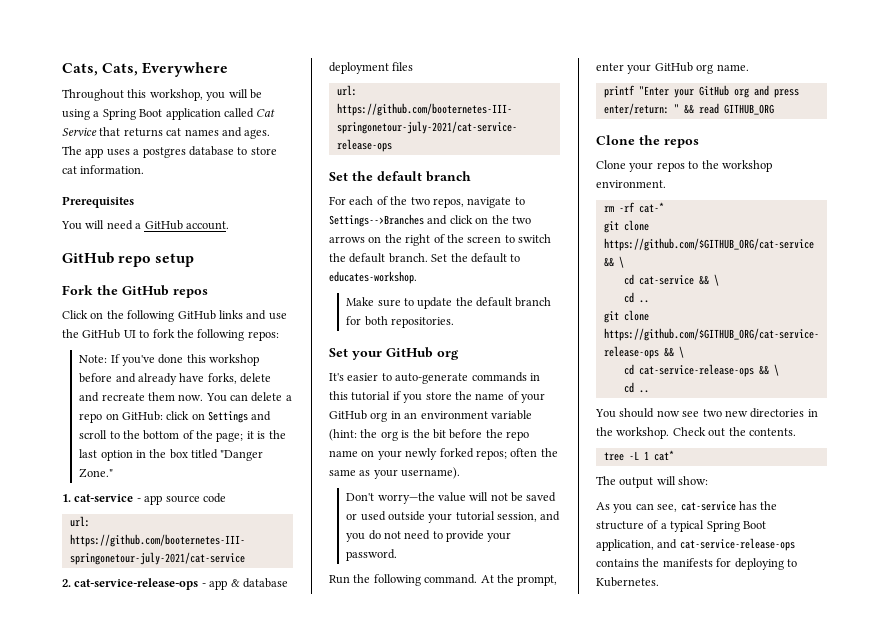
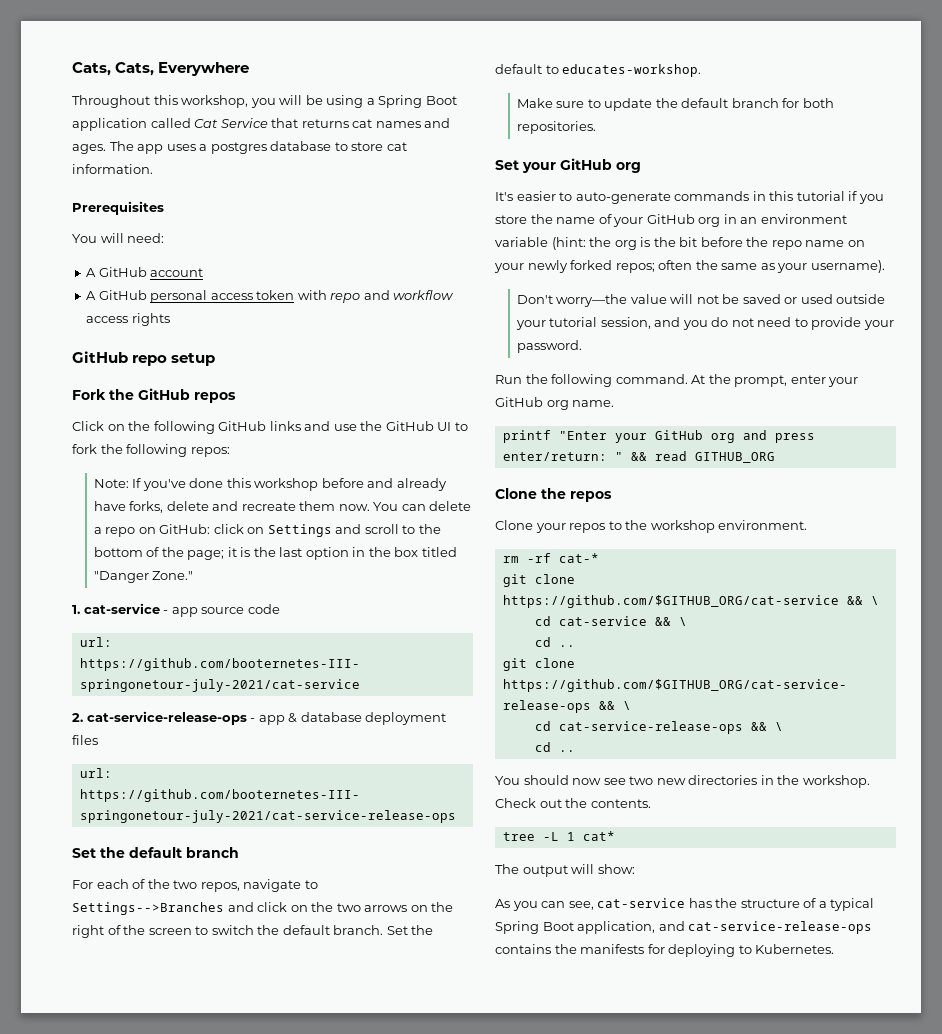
[106,220,229,230] need a GitHub account. -> [127,233,165,243] [86,267,204,277] [86,290,455,303] [86,313,170,326] need: // A GitHub account // A GitHub personal access token with repo and workflow access rights

